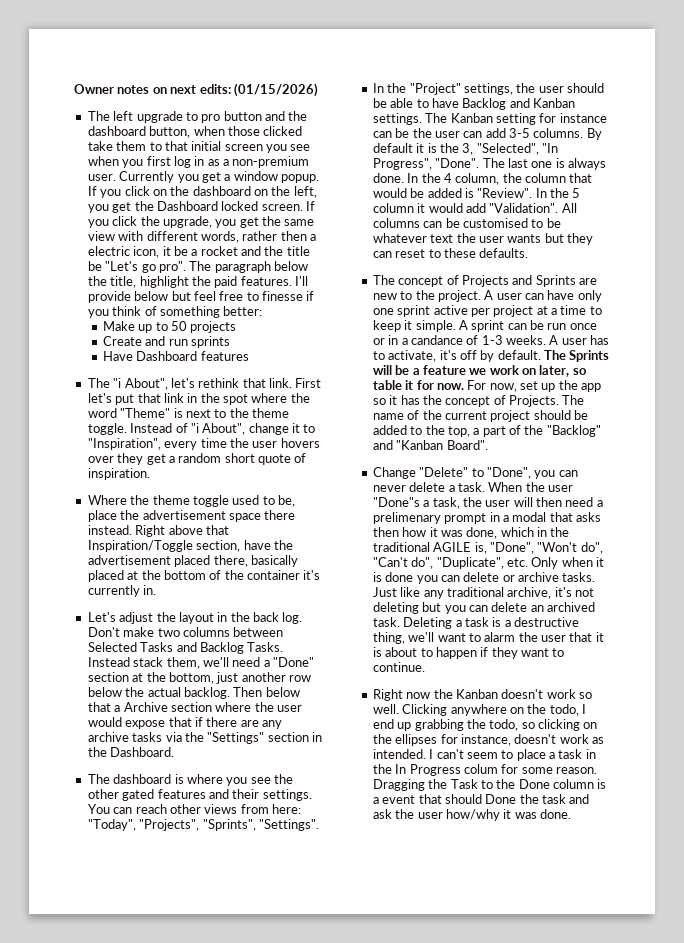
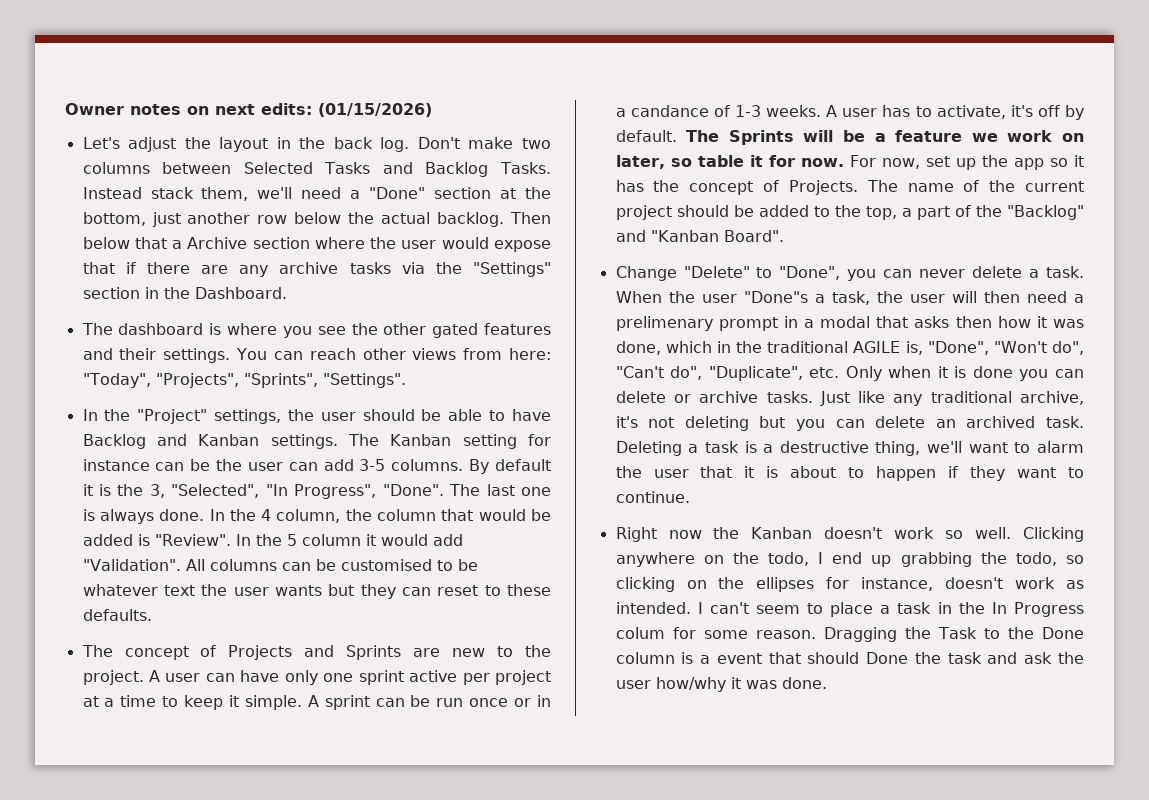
[87,111,308,123] [87,126,303,138] [87,141,311,153] [87,156,310,168] [87,171,319,183] [87,186,317,198] [87,201,315,213] [87,216,315,228] [87,231,316,243] [87,246,310,258] [87,261,308,273] [87,276,308,288] [87,291,315,303] [87,306,263,318] [102,321,237,333] [102,336,230,348] [102,351,249,361] [87,378,322,390] [87,393,310,405] [87,408,289,418] [87,423,316,435] [87,438,320,450] [87,453,307,465] [87,468,150,480] [87,495,295,507] [87,510,296,522] [87,525,229,537] [87,540,293,552] [87,555,298,567] [87,570,321,582] [87,585,157,597] // The left upgrade to pro button and the dashboard button, when those clicked take them to that initial screen you see when you first log in as a non-premium user. Currently you get a window popup. If you click on the dashboard on the left, you get the Dashboard locked screen. If you click the upgrade, you get the same view with different words, rather then a electric icon, it be a rocket and the title be "Let's go pro". The paragraph below the title, highlight the paid features. I'll provide below but feel free to finesse if you think of something better: // Make up to 50 projects // Create and run sprints // Have Dashboard features // The "i About", let's rethink that link. First let's put that link in the spot where the word "Theme" is next to the theme toggle. Instead of "i About", change it to "Inspiration", every time the user hovers over they get a random short quote of inspiration. // Where the theme toggle used to be, place the advertisement space there instead. Right above that Inspiration/Toggle section, have the advertisement placed there, basically placed at the bottom of the container it's currently in. -> (432, 110) none

